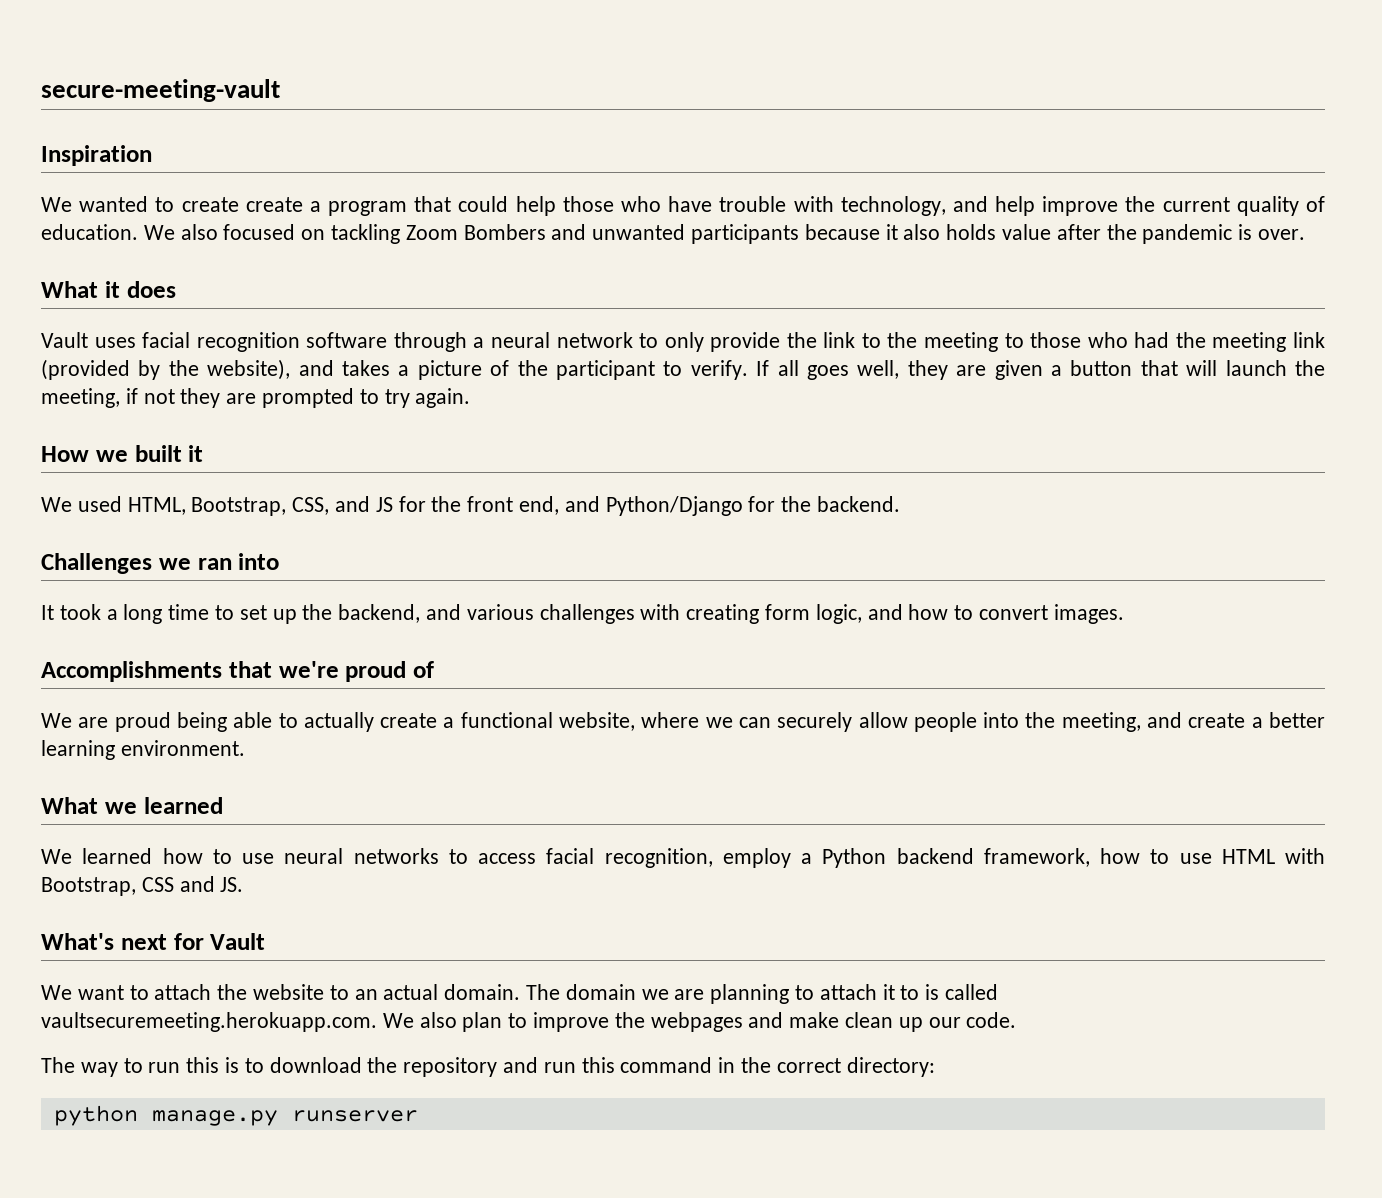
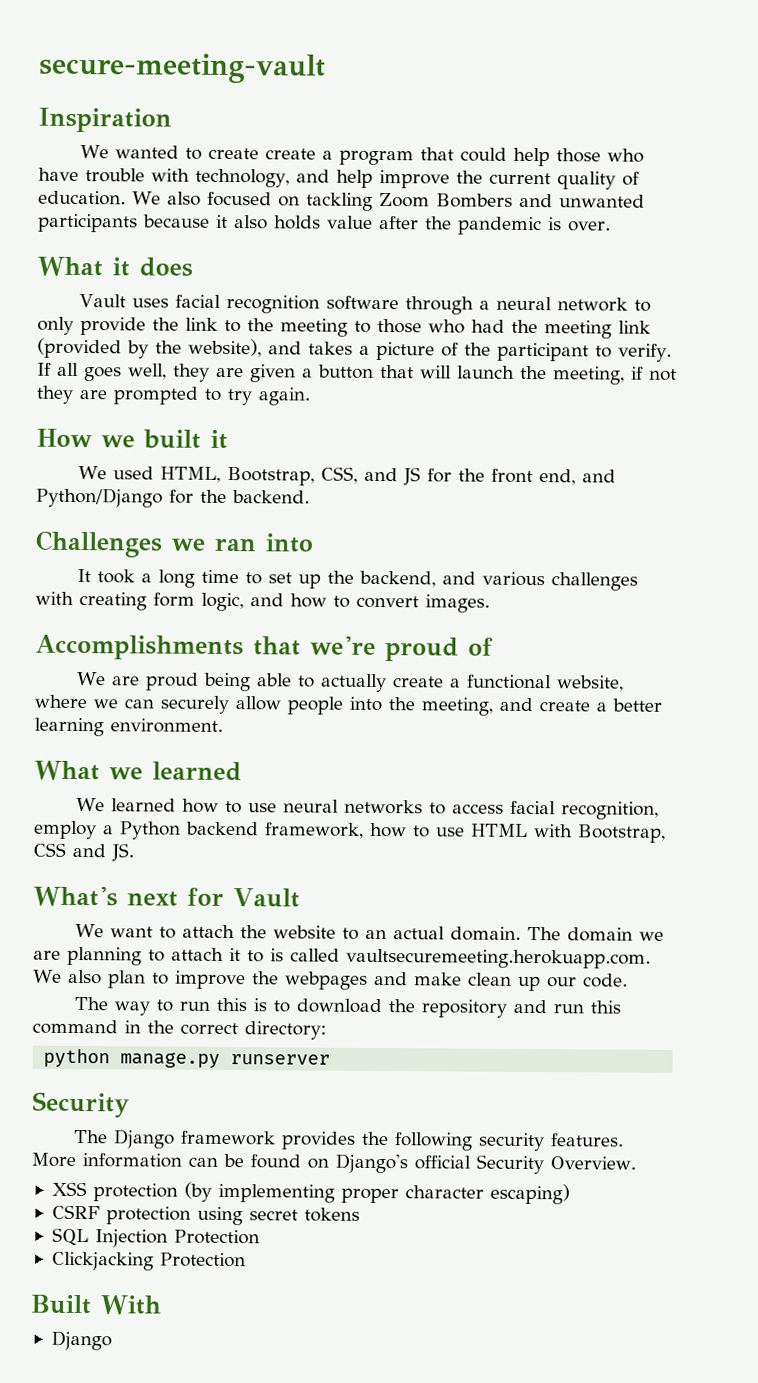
(418, 1116) none -> [32,1091,130,1119] [73,1129,625,1152] [31,1152,636,1175] [51,1181,570,1205] [51,1204,360,1226] [51,1227,260,1248] [51,1251,246,1271] [30,1294,161,1315] [50,1330,112,1351] // Security // The Django framework provides the following security features. More information can be found on Django's official Security Overview. // XSS protection (by implementing proper character escaping) // CSRF protection using secret tokens // SQL Injection Protection // Clickjacking Protection // Built With // Django

